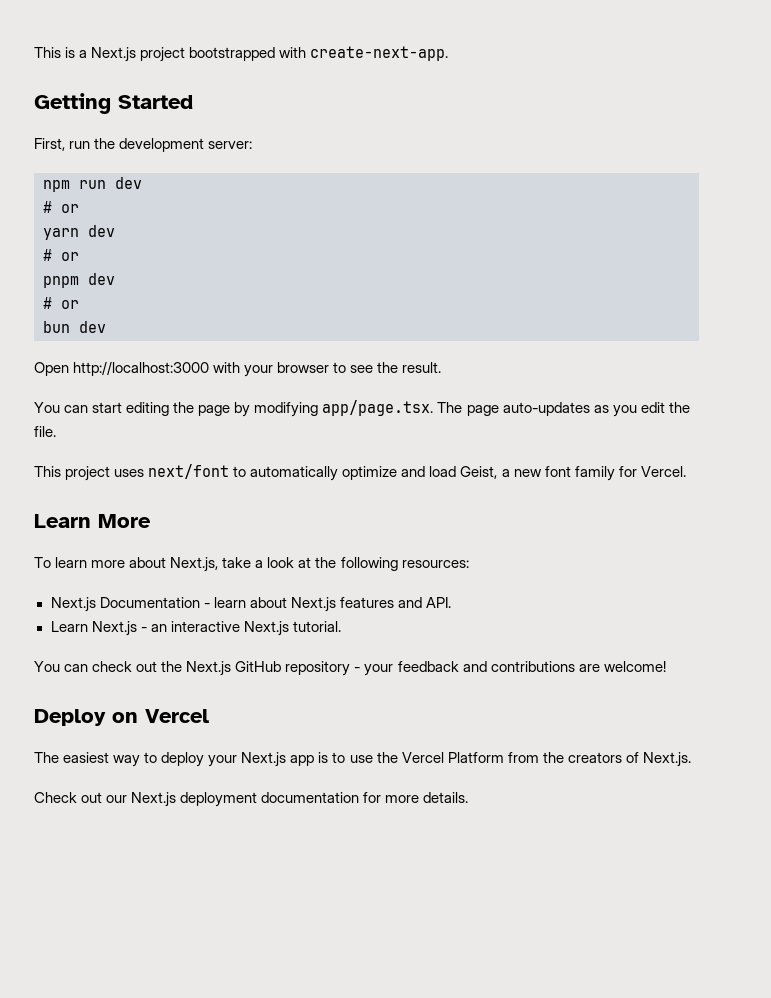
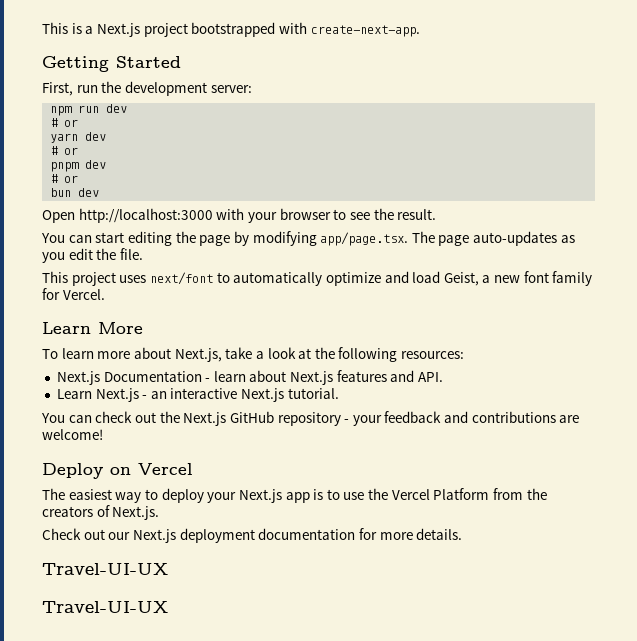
(469, 797) none -> [42,563,168,575] [42,601,168,613] // Travel-UI-UX // Travel-UI-UX

